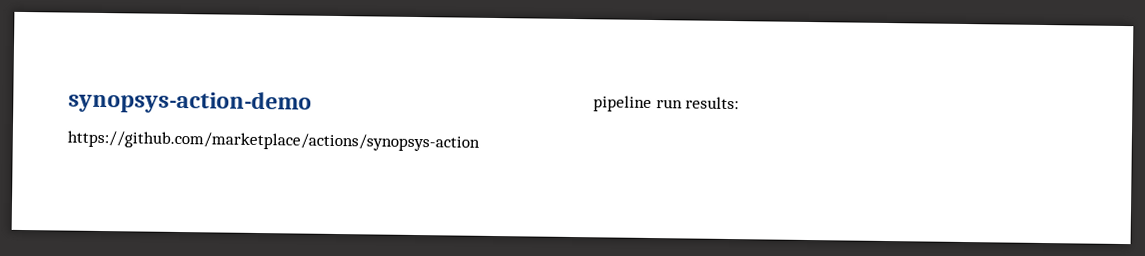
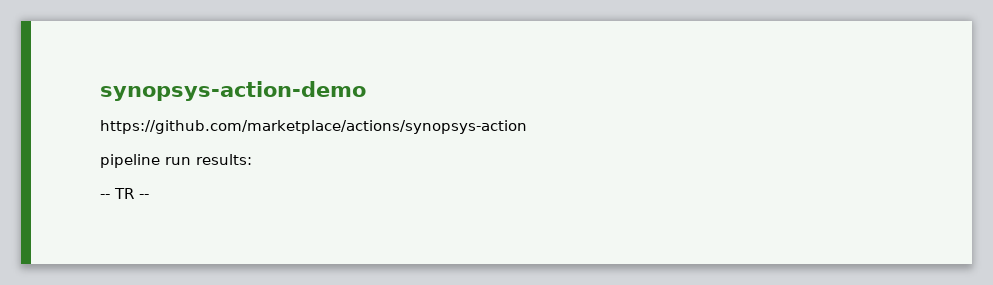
(740, 103) none -> [100,188,149,199] // -- TR --

